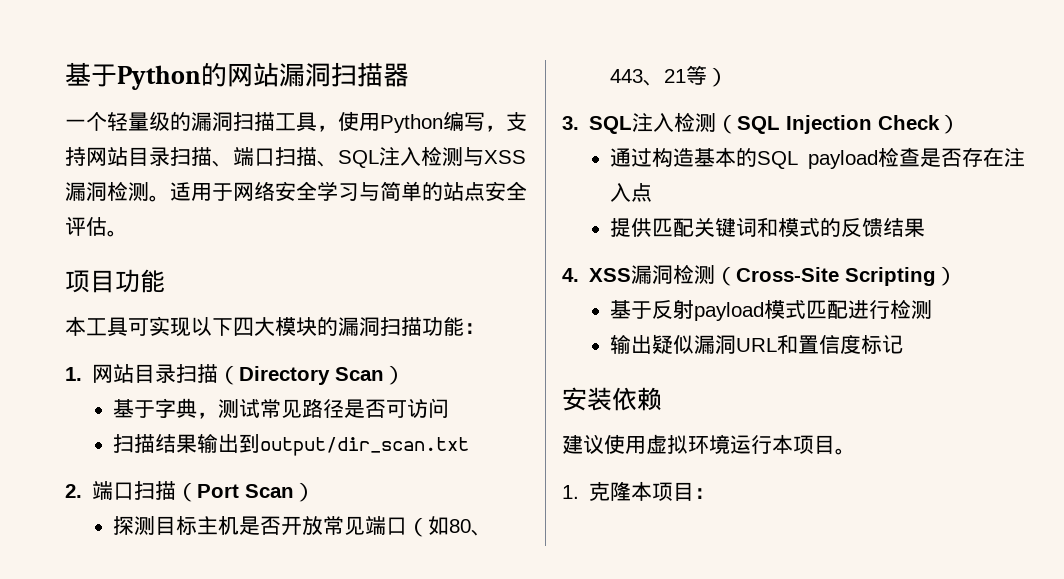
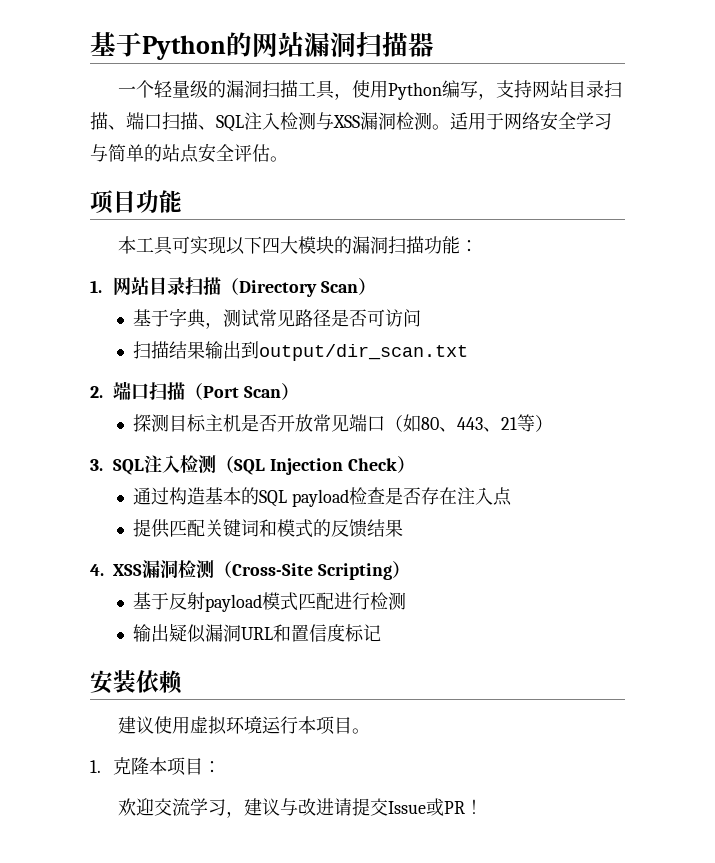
(716, 493) none -> [118,798,484,818] // 欢迎交流学习，建议与改进请提交Issue或PR！

